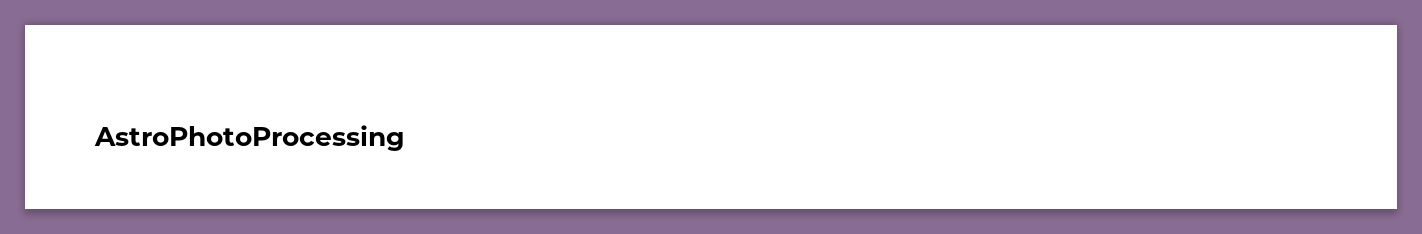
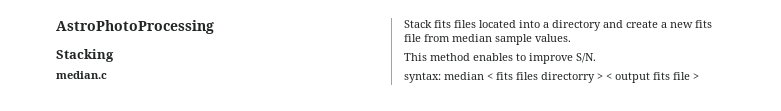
(405, 138) none -> [56,49,114,62] [56,71,107,79] [404,20,712,31] [404,34,571,45] [404,53,596,64] [404,72,699,83] // Stacking // median.c // Stack fits files located into a directory and create a new fits file from median sample values. // This method enables to improve S/N. // syntax: median < fits files directorry > < output fits file >

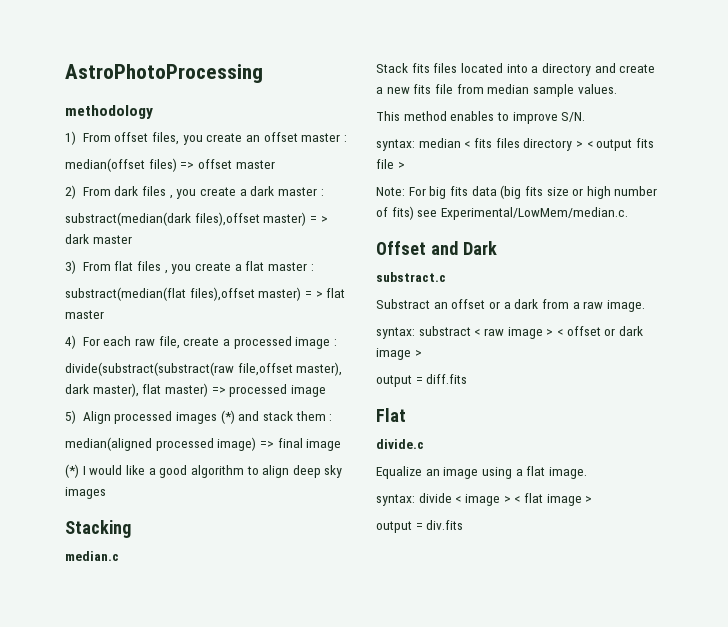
(214, 27) none -> [65,105,153,119] [65,131,347,145] [65,158,275,172] [65,185,324,199] [65,212,328,226] [65,234,132,244] [65,260,314,274] [65,287,346,301] [65,310,104,319] [65,335,337,349] [65,362,343,376] [65,383,326,397] [65,410,333,424] [65,437,342,451] [65,464,343,478] [65,487,106,499] // methodology // 1) From offset files, you create an offset master : // median(offset files) => offset master // 2) From dark files , you create a dark master : // substract(median(dark files),offset master) = > dark master // 3) From flat files , you create a flat master : // substract(median(flat files),offset master) = > flat master // 4) For each raw file, create a processed image : // divide(substract(substract(raw file,offset master), dark master), flat master) => processed image // 5) Align processed images (*) and stack them : // median(aligned processed image) => final image // (*) I would like a good algorithm to align deep sky images
[541,72,595,83] directorry -> [523,138,573,151] directory
(699, 76) none -> [376,185,658,199] [376,206,628,220] [376,241,497,255] [376,272,446,282] [376,299,645,312] [376,326,643,339] [376,348,422,360] [376,374,468,387] [376,408,406,422] [376,439,424,449] [376,466,587,479] [376,493,593,506] [376,520,464,533] // Note: For big fits data (big fits size or high number of fits) see Experimental/LowMem/median.c. // Offset and Dark // substract.c // Substract an offset or a dark from a raw image. // syntax: substract < raw image > < offset or dark image > // output = diff.fits // Flat // divide.c // Equalize an image using a flat image. // syntax: divide < image > < flat image > // output = div.fits

